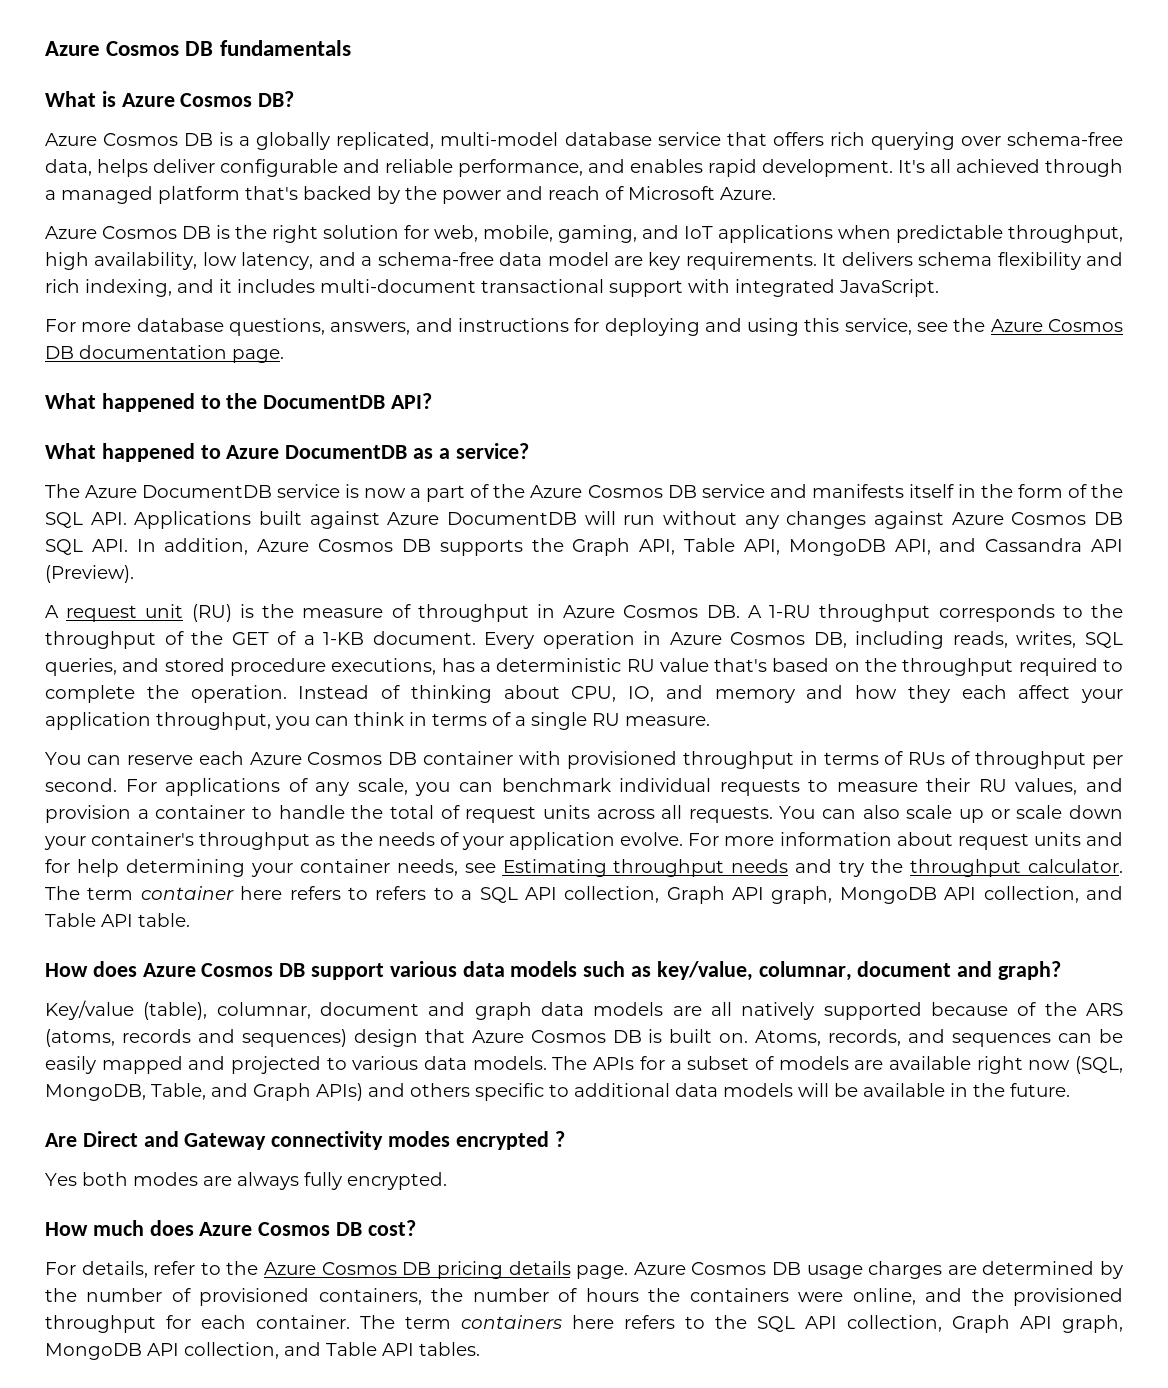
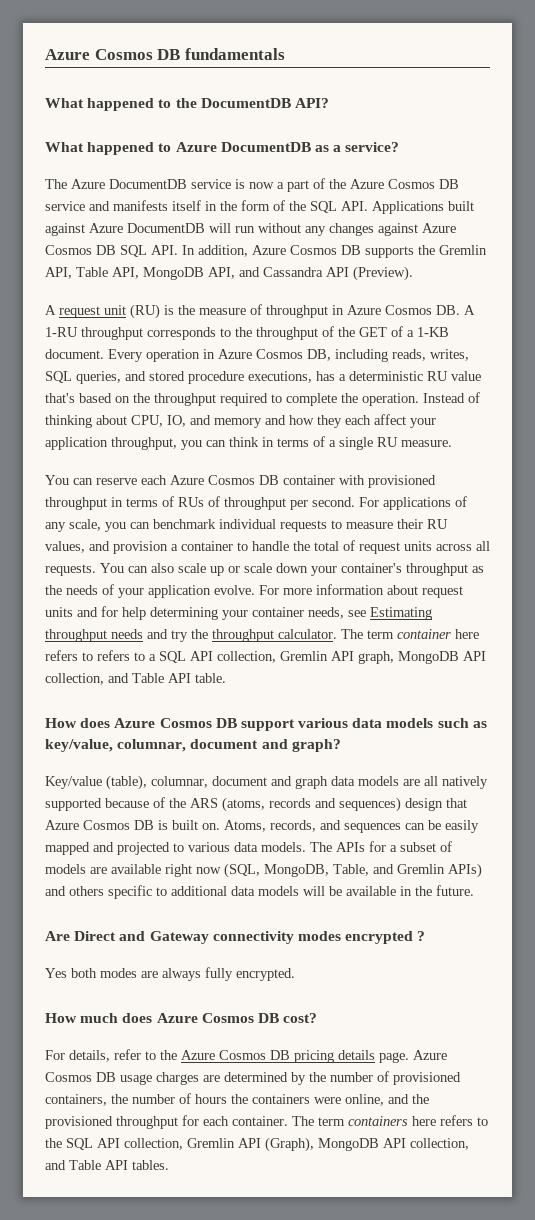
[45,91,295,107] [45,132,1124,150] [45,159,1123,177] [45,186,776,204] [45,225,1123,243] [45,252,1123,270] [45,279,939,297] [45,318,1123,336] [45,345,284,363] // What is Azure Cosmos DB? // Azure Cosmos DB is a globally replicated, multi-model database service that offers rich querying over schema-free data, helps deliver configurable and reliable performance, and enables rapid development. It's all achieved through a managed platform that's backed by the power and reach of Microsoft Azure. // Azure Cosmos DB is the right solution for web, mobile, gaming, and IoT applications when predictable throughput, high availability, low latency, and a schema-free data model are key requirements. It delivers schema flexibility and rich indexing, and it includes multi-document transactional support with integrated JavaScript. // For more database questions, answers, and instructions for deploying and using this service, see the Azure Cosmos DB documentation page. -> (285, 54) none
[572,538,631,556] Graph -> [439,245,487,255] Gremlin
[666,886,725,904] Graph -> [280,651,328,661] Gremlin
[253,1083,311,1101] Graph -> [397,864,445,874] Gremlin
[952,1315,1123,1333] Graph API graph, -> [187,1137,314,1152] Gremlin API (Graph),

